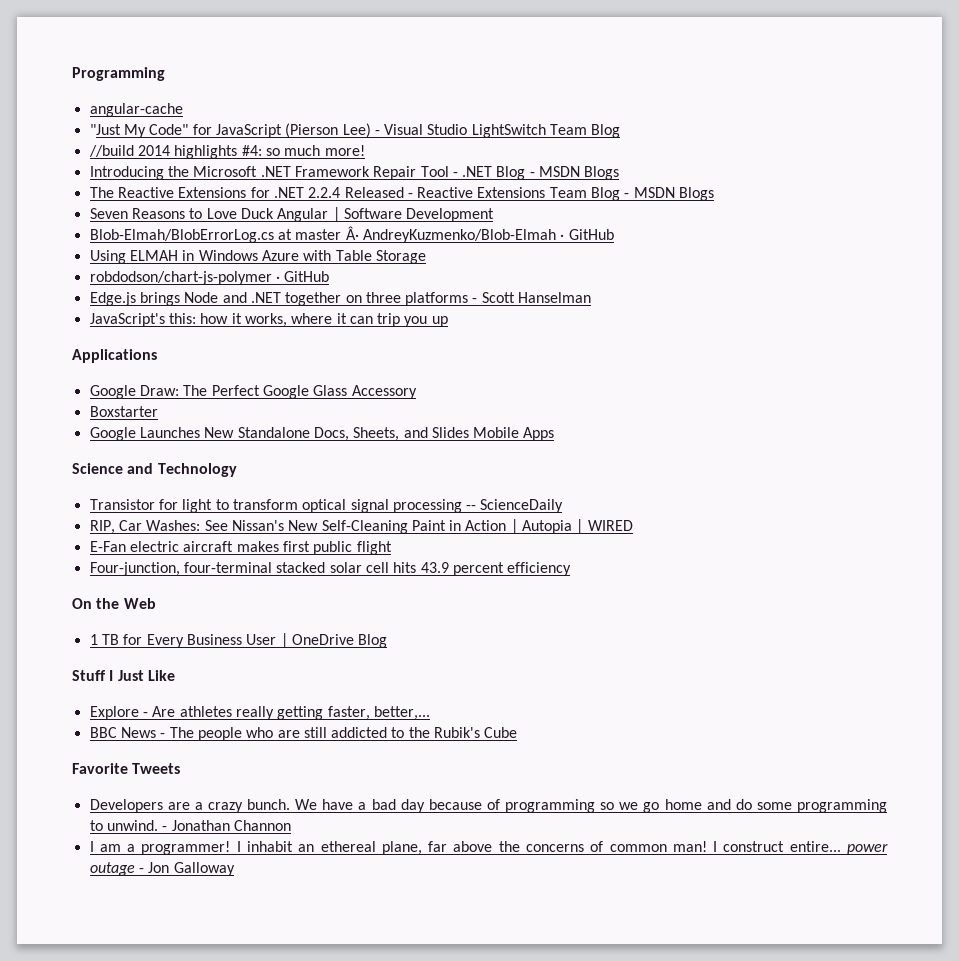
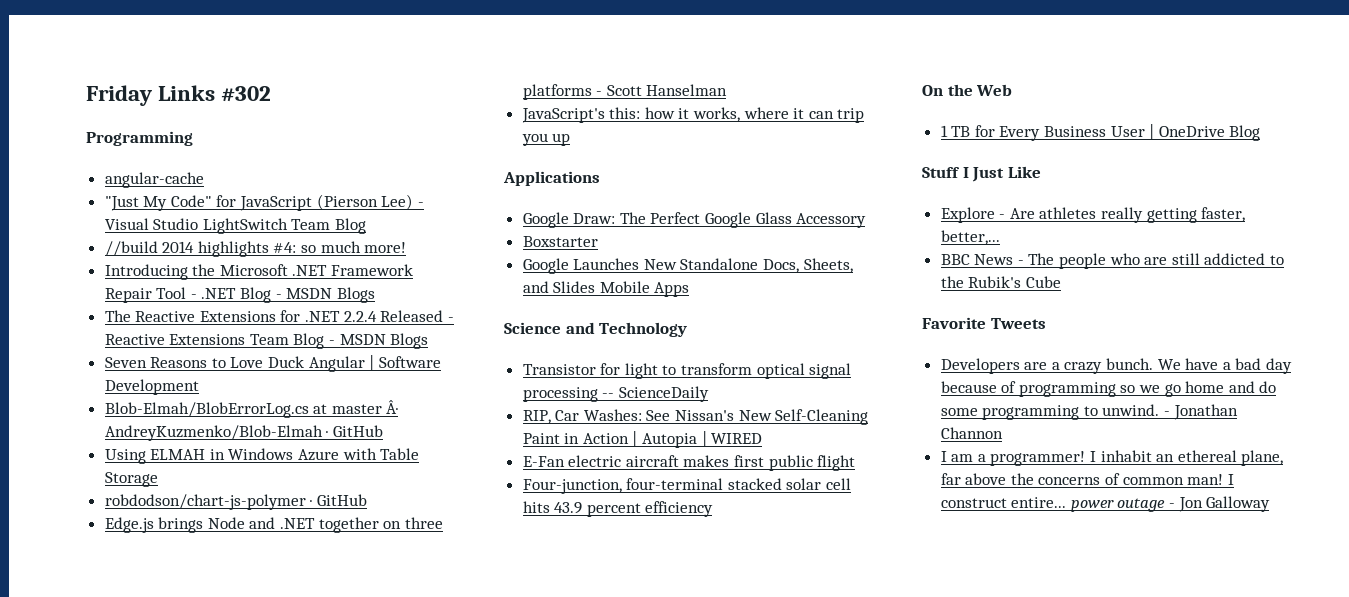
(72, 74) none -> [86,85,272,106] Friday Links #302 //

